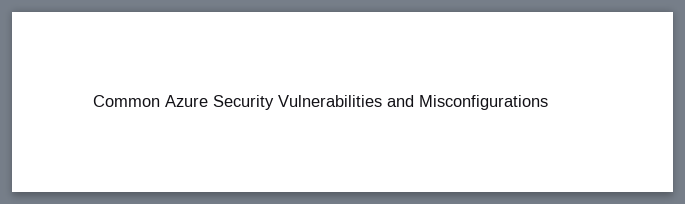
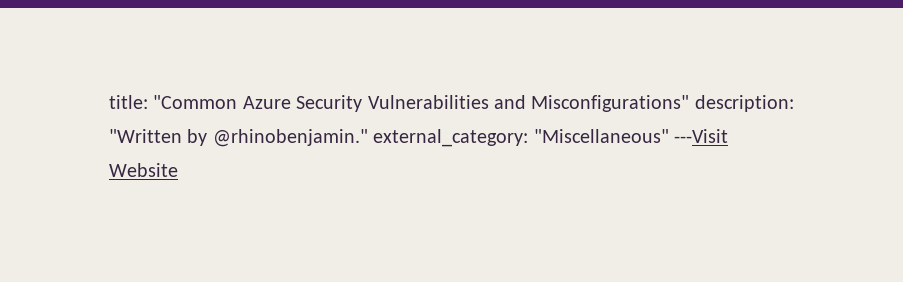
[93,95,160,107] Common -> [109,95,238,109] title: "Common
[419,95,548,110] Misconfigurations -> [531,95,794,112] [109,129,728,147] [109,163,178,177] Misconfigurations" description: "Written by @rhinobenjamin." external_category: "Miscellaneous" ---Visit Website

